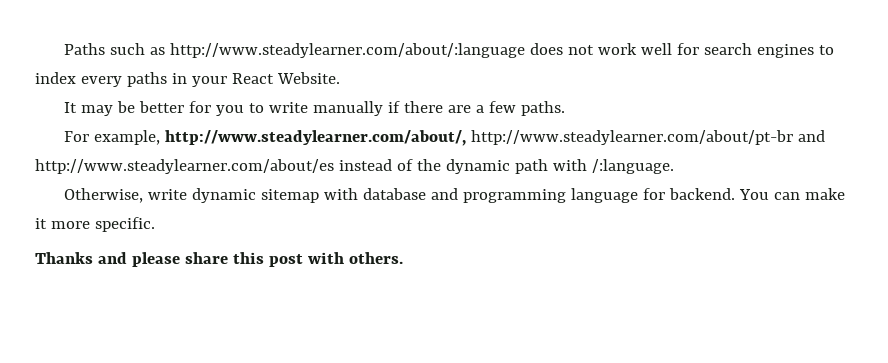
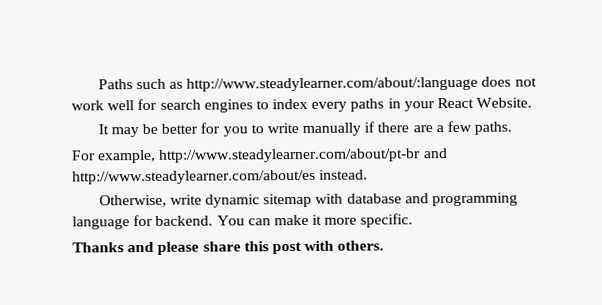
[164,130,466,146] http://www.steadylearner.com/about/, -> (157, 156) none
[338,159,674,174] instead of the dynamic path with /:language. -> [319,169,369,180] instead.

